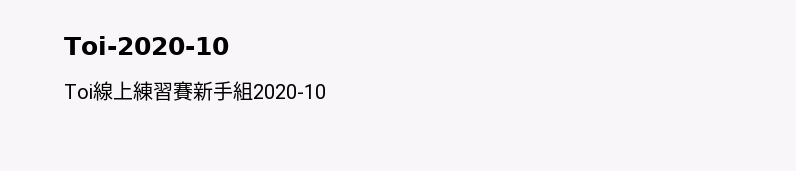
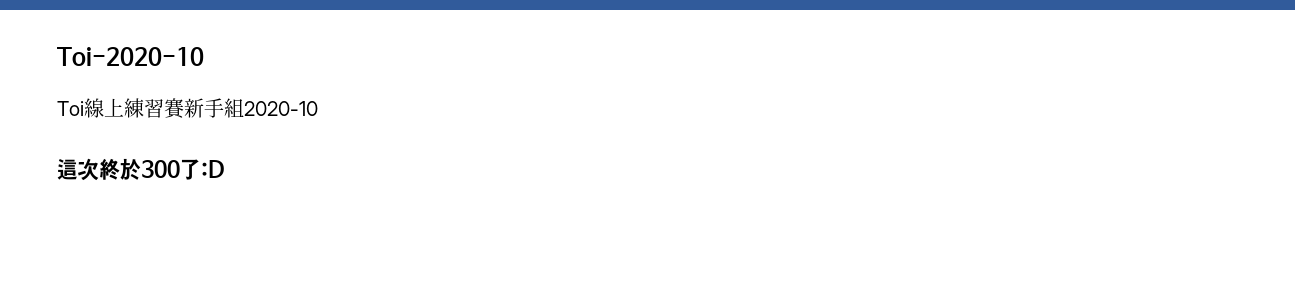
(326, 91) none -> [57,158,225,181] // 這次終於300了:D

